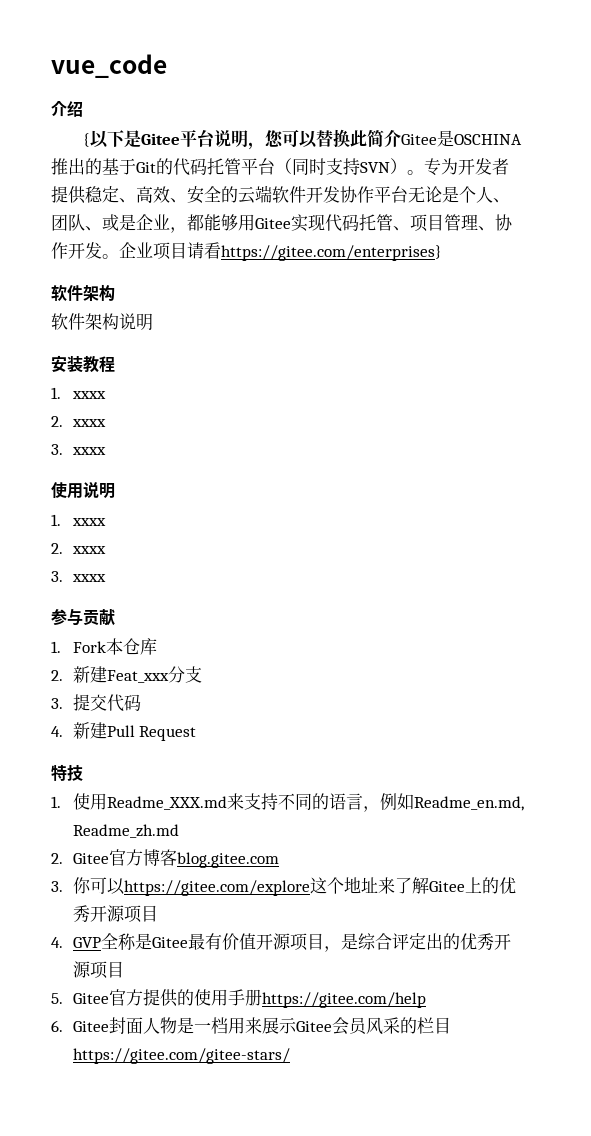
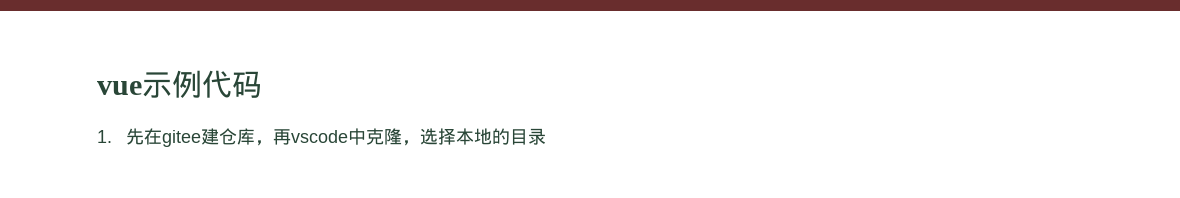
[51,54,167,78] [51,101,83,117] [82,129,522,150] [51,158,509,176] [51,185,510,204] [51,214,513,233] [51,242,442,261] [51,284,115,302] [51,313,153,331] [51,355,115,373] [51,387,106,399] [51,416,106,427] [51,444,106,455] [51,482,115,499] [51,514,106,526] [51,543,106,554] [51,571,106,582] [51,609,115,626] [51,638,157,655] [51,666,202,683] [51,694,141,712] [51,722,197,741] [51,764,83,781] [51,793,524,812] [72,824,179,838] [51,849,279,868] [51,877,516,896] [72,905,158,923] [51,933,511,952] [72,961,124,979] [51,989,426,1008] [51,1017,451,1035] [72,1048,290,1064] vue_code // 介绍 // {以下是Gitee平台说明，您可以替换此简介Gitee是OSCHINA推出的基于Git的代码托管平台（同时支持SVN）。专为开发者提供稳定、高效、安全的云端软件开发协作平台无论是个人、团队、或是企业，都能够用Gitee实现代码托管、项目管理、协作开发。企业项目请看https://gitee.com/enterprises} // 软件架构 // 软件架构说明 // 安装教程 // 1. xxxx // 2. xxxx // 3. xxxx // 使用说明 // 1. xxxx // 2. xxxx // 3. xxxx // 参与贡献 // 1. Fork本仓库 // 2.新建Feat_xxx分支 // 3.提交代码 // 4.新建Pull Request // 特技 // 1.使用Readme_XXX.md来支持不同的语言，例如Readme_en.md, Readme_zh.md // 2. Gitee官方博客blog.gitee.com // 3.你可以https://gitee.com/explore这个地址来了解Gitee上的优秀开源项目 // 4. GVP全称是Gitee最有价值开源项目，是综合评定出的优秀开源项目 // 5. Gitee官方提供的使用手册https://gitee.com/help // 6. Gitee封面人物是一档用来展示Gitee会员风采的栏目https://gitee.com/gitee-stars/ -> [97,70,262,98] [97,128,546,147] vue示例代码 // 1.先在gitee建仓库，再vscode中克隆，选择本地的目录

